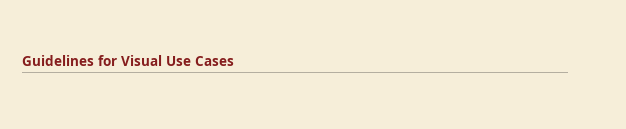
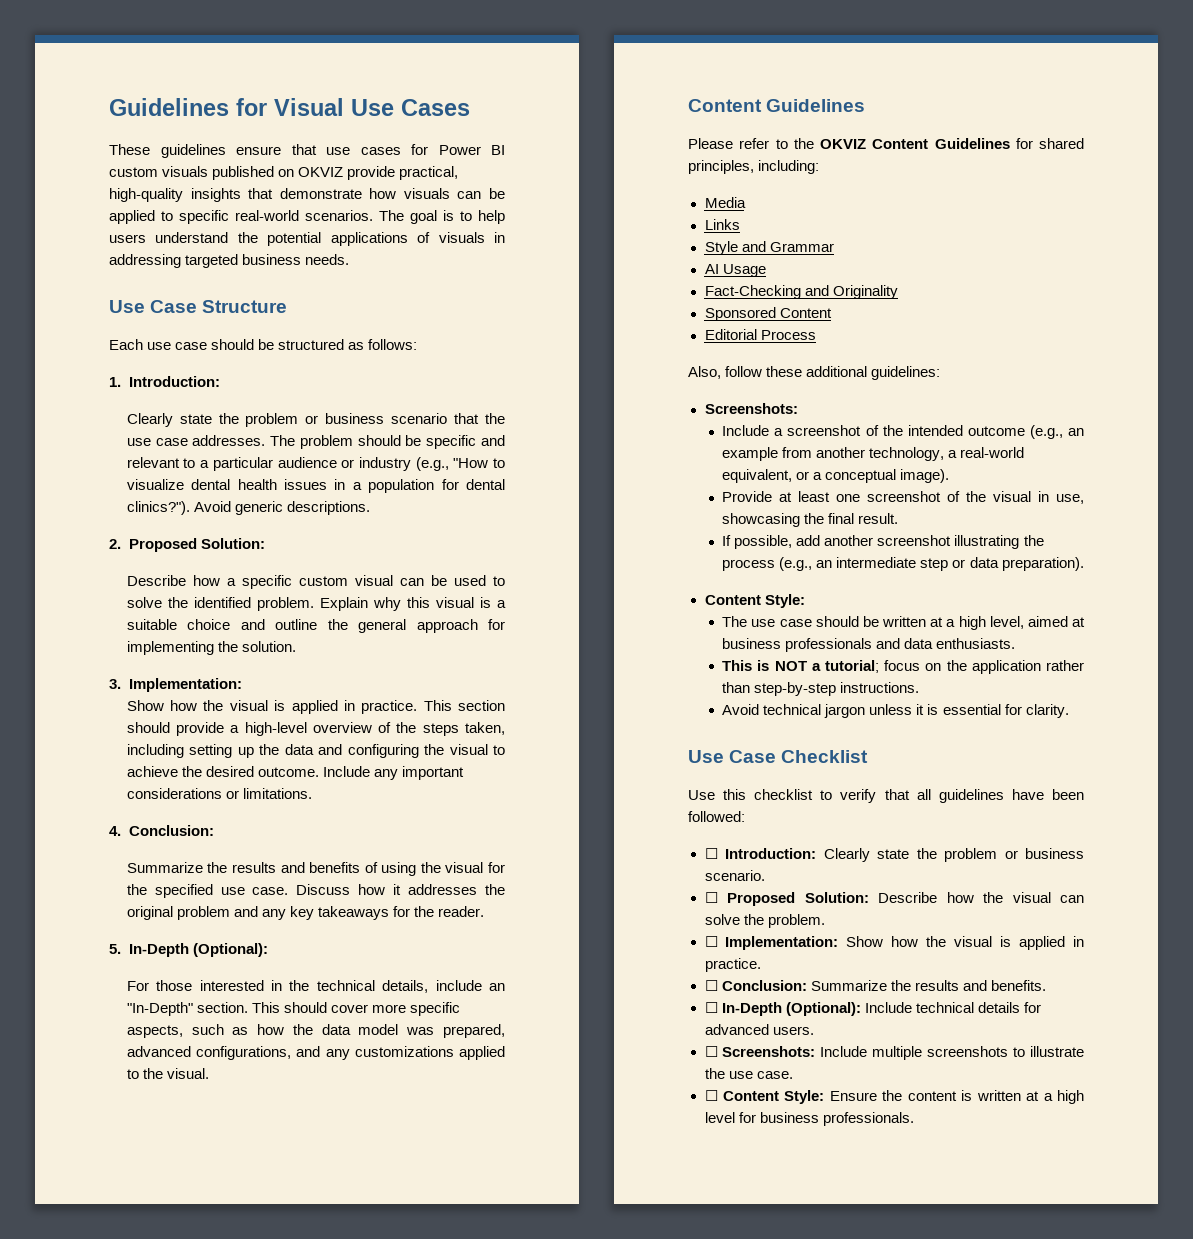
(234, 61) none -> [109,144,505,158] [109,166,459,180] [109,188,505,202] [109,210,505,224] [109,232,506,246] [109,254,350,268] [109,300,288,313] [109,339,418,350] [109,376,220,387] [126,413,505,427] [126,435,505,449] [126,457,505,471] [126,479,505,493] [126,501,370,515] [109,538,265,552] [126,575,506,589] [126,597,507,611] [126,619,506,633] [126,641,296,655] [109,678,242,692] [126,700,505,714] [126,722,505,736] [126,744,505,758] [126,766,465,780] [126,788,312,799] [109,825,214,836] [126,862,506,876] [126,884,505,898] [126,906,485,920] [109,943,268,957] [126,980,505,993] [126,1002,461,1016] [126,1024,505,1038] [126,1046,505,1060] [126,1068,209,1079] [688,99,866,112] [688,138,1084,149] [688,160,820,174] [704,197,746,208] [704,219,740,230] [704,241,834,255] [704,264,766,277] [704,285,898,299] [704,307,832,321] [704,329,816,340] [688,366,941,380] [704,403,798,414] [722,425,1084,439] [722,447,1025,461] [722,469,950,483] [722,491,1084,504] [722,513,899,527] [722,535,1044,549] [722,557,1084,571] [704,594,805,608] [722,616,1085,630] [722,638,1016,652] [722,660,1084,674] [722,682,920,696] [722,704,1069,718] [688,750,869,763] [688,789,1084,803] [688,811,745,822] [704,848,1084,862] [704,870,765,881] [704,892,1084,906] [704,914,825,928] [704,936,1084,950] [704,958,761,972] [704,980,1046,991] [704,1002,1041,1016] [704,1024,814,1035] [704,1046,1084,1060] [704,1068,793,1079] [704,1090,1084,1104] [704,1112,914,1126] // These guidelines ensure that use cases for Power BI custom visuals published on OKVIZ provide practical, high-quality insights that demonstrate how visuals can be applied to specific real-world scenarios. The goal is to help users understand the potential applications of visuals in addressing targeted business needs. // Use Case Structure // Each use case should be structured as follows: // 1. Introduction: // Clearly state the problem or business scenario that the use case addresses. The problem should be specific and relevant to a particular audience or industry (e.g., "How to visualize dental health issues in a population for dental clinics?"). Avoid generic descriptions. // 2. Proposed Solution: // Describe how a specific custom visual can be used to solve the identified problem. Explain why this visual is a suitable choice and outline the general approach for implementing the solution. // 3. Implementation: // Show how the visual is applied in practice. This section should provide a high-level overview of the steps taken, including setting up the data and configuring the visual to achieve the desired outcome. Include any important considerations or limitations. // 4. Conclusion: // Summarize the results and benefits of using the visual for the specified use case. Discuss how it addresses the original problem and any key takeaways for the reader. // 5. In-Depth (Optional): // For those interested in the technical details, include an "In-Depth" section. This should cover more specific aspects, such as how the data model was prepared, advanced configurations, and any customizations applied to the visual. // Content Guidelines // Please refer to the OKVIZ Content Guidelines for shared principles, including: // Media // Links // Style and Grammar // AI Usage // Fact-Checking and Originality // Sponsored Content // Editorial Process // Also, follow these additional guidelines: // Screenshots: // Include a screenshot of the intended outcome (e.g., an example from another technology, a real-world equivalent, or a conceptual image). // Provide at least one screenshot of the visual in use, showcasing the final result. // If possible, add another screenshot illustrating the process (e.g., an intermediate step or data preparation). // Content Style: // The use case should be written at a high level, aimed at business professionals and data enthusiasts. // This is NOT a tutorial; focus on the application rather than step-by-step instructions. // Avoid technical jargon unless it is essential for clarity. // Use Case Checklist // Use this checklist to verify that all guidelines have been followed: // ☐ Introduction: Clearly state the problem or business scenario. // ☐ Proposed Solution: Describe how the visual can solve the problem. // ☐ Implementation: Show how the visual is applied in practice. // ☐ Conclusion: Summarize the results and benefits. // ☐ In-Depth (Optional): Include technical details for advanced users. // ☐ Screenshots: Include multiple screenshots to illustrate the use case. // ☐ Content Style: Ensure the content is written at a high level for business professionals.

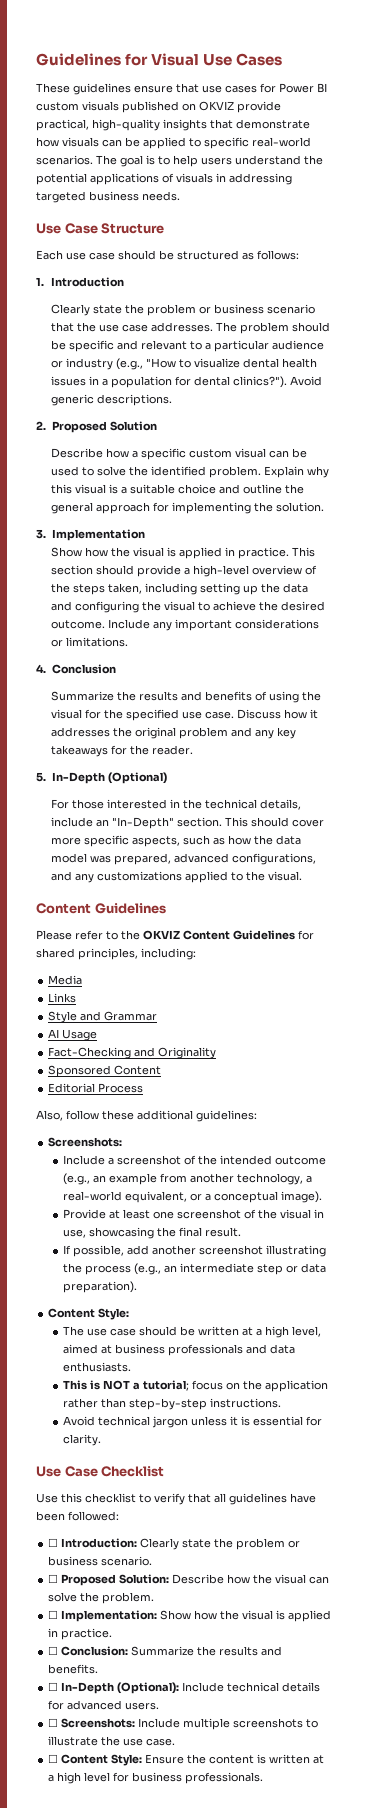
[128,376,220,387] Introduction: -> [51,277,125,287] Introduction
[200,538,265,549] Solution: -> [109,421,157,431] Solution
[128,678,242,692] Implementation: -> [51,529,145,541] Implementation
[128,825,214,836] Conclusion: -> [51,664,116,674] Conclusion
[192,943,268,957] (Optional): -> [107,772,167,784] (Optional)

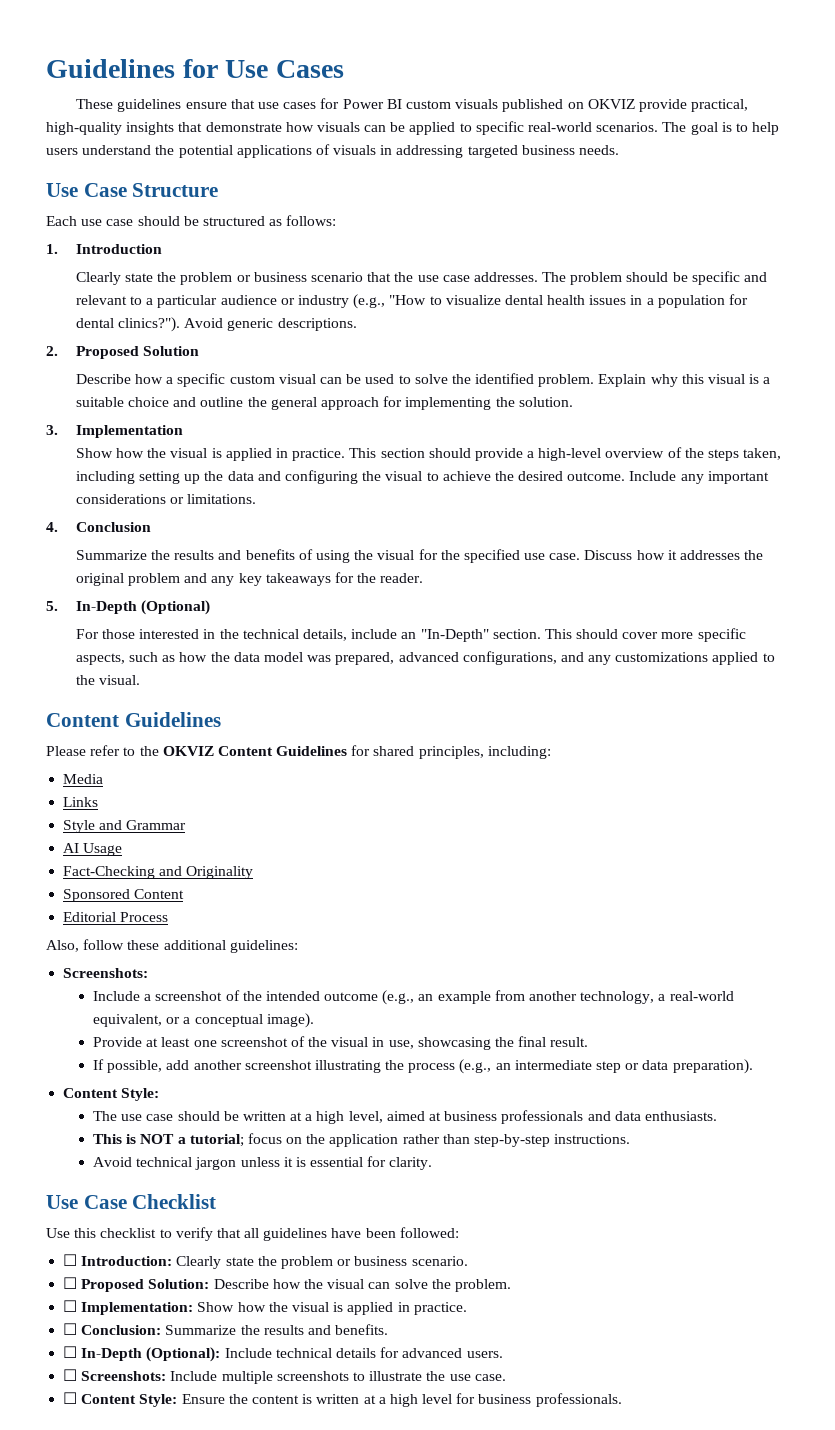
[36,53,200,66] Guidelines for Visual -> [46,59,218,78] Guidelines for

